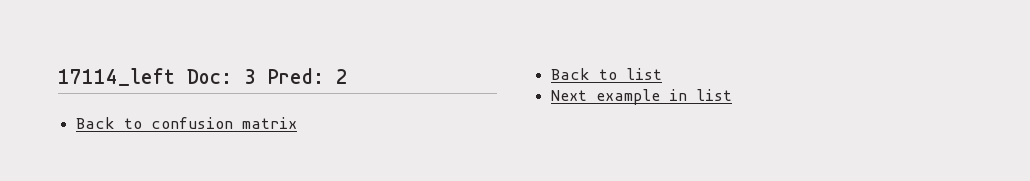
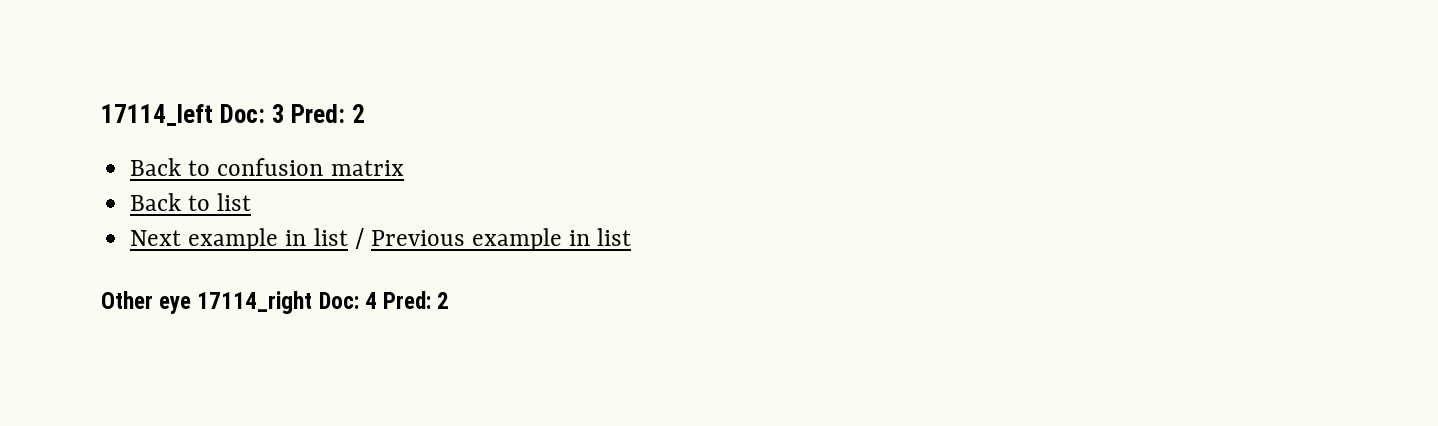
(733, 95) none -> [354,228,632,251] [101,291,450,314] / Previous example in list // Other eye 17114_right Doc: 4 Pred: 2

